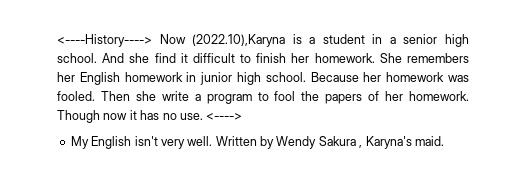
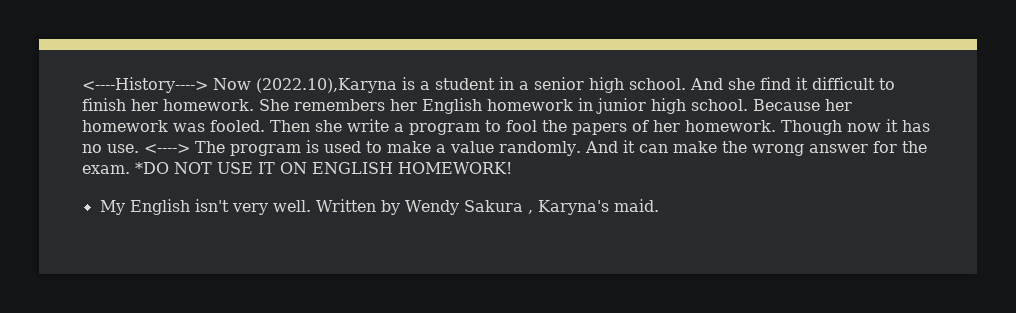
(243, 116) none -> [195,140,927,156] [82,162,512,174] The program is used to make a value randomly. And it can make the wrong answer for the exam. *DO NOT USE IT ON ENGLISH HOMEWORK!

